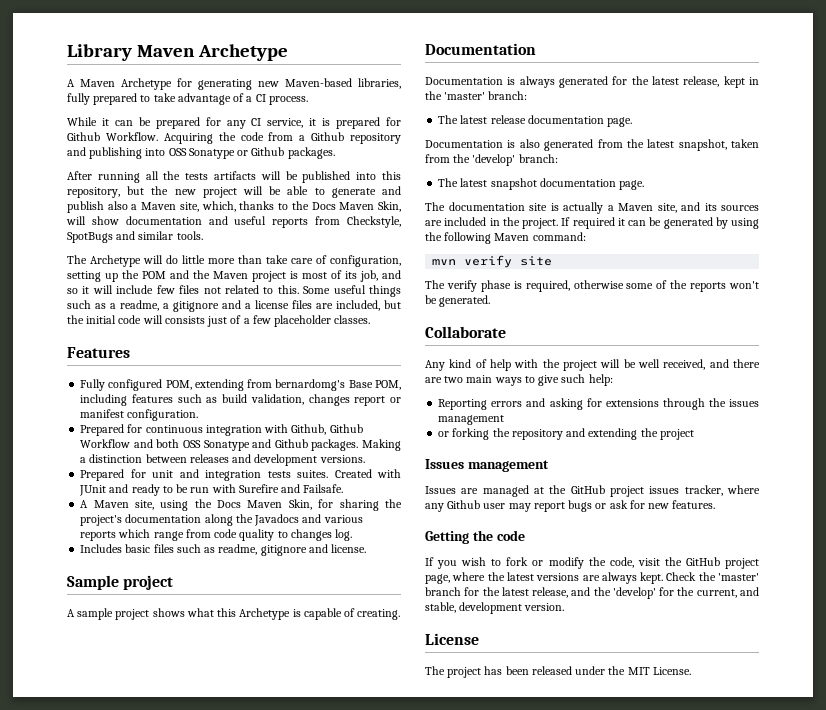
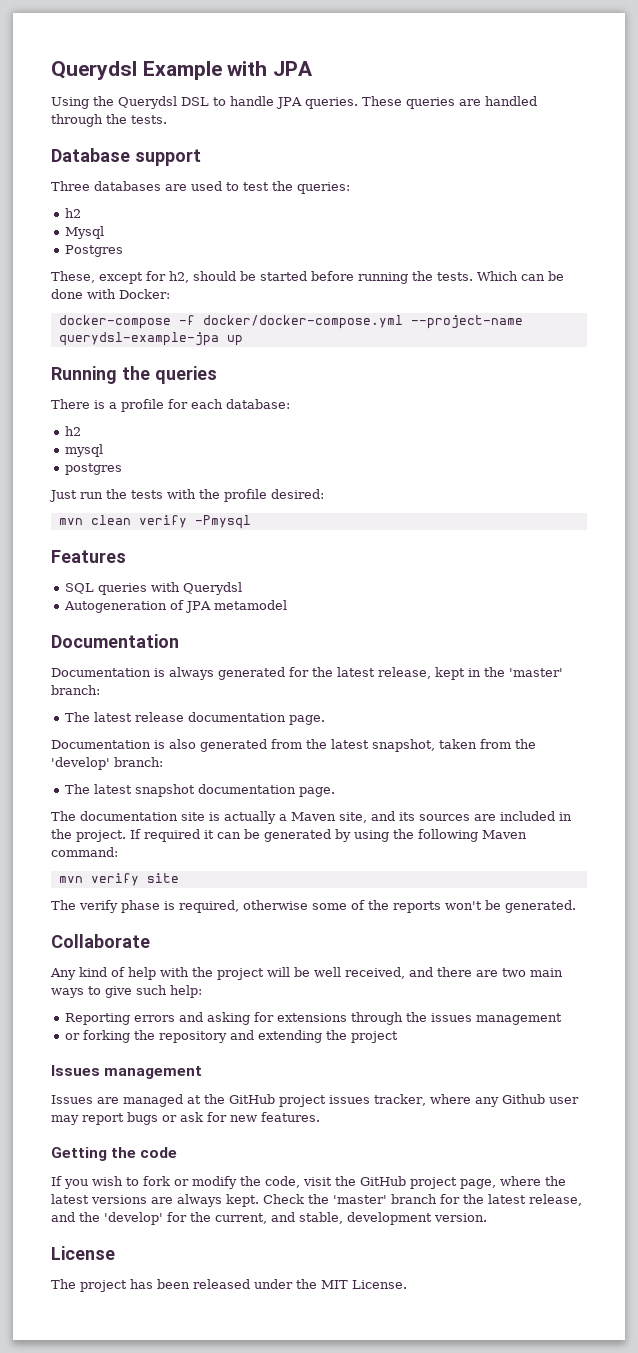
[67,44,288,61] [67,78,401,90] [67,93,308,105] [67,117,401,129] [67,132,401,144] [67,147,335,159] [67,171,402,183] [67,186,401,198] [67,201,401,213] [66,216,401,228] [67,231,203,243] [67,255,401,267] [67,270,401,282] [67,285,401,297] [67,300,401,312] [67,315,371,327] [67,347,130,358] [80,379,401,391] [80,394,401,406] [80,409,199,421] [80,424,363,436] [80,439,401,451] [80,454,365,466] [80,469,401,481] [79,484,344,496] [80,499,402,511] [80,514,363,526] [80,529,353,541] [80,544,367,556] [67,575,174,590] [67,608,401,620] Library Maven Archetype // A Maven Archetype for generating new Maven-based libraries, fully prepared to take advantage of a CI process. // While it can be prepared for any CI service, it is prepared for Github Workflow. Acquiring the code from a Github repository and publishing into OSS Sonatype or Github packages. // After running all the tests artifacts will be published into this repository, but the new project will be able to generate and publish also a Maven site, which, thanks to the Docs Maven Skin, will show documentation and useful reports from Checkstyle, SpotBugs and similar tools. // The Archetype will do little more than take care of configuration, setting up the POM and the Maven project is most of its job, and so it will include few files not related to this. Some useful things such as a readme, a gitignore and a license files are included, but the initial code will consists just of a few placeholder classes. // Features // Fully configured POM, extending from bernardomg's Base POM, including features such as build validation, changes report or manifest configuration. // Prepared for continuous integration with Github, Github Workflow and both OSS Sonatype and Github packages. Making a distinction between releases and development versions. // Prepared for unit and integration tests suites. Created with JUnit and ready to be run with Surefire and Failsafe. // A Maven site, using the Docs Maven Skin, for sharing the project's documentation along the Javadocs and various reports which range from code quality to changes log. // Includes basic files such as readme, gitignore and license. // Sample project // A sample project shows what this Archetype is capable of creating. -> [51,61,314,80] [51,96,537,109] [51,114,167,127] [51,148,201,166] [51,181,350,194] [65,208,82,218] [65,226,105,239] [65,245,124,257] [51,271,564,284] [51,289,170,299] [58,315,523,329] [58,332,243,346] [51,366,217,384] [51,399,290,412] [65,426,82,436] [65,444,104,457] [65,463,123,475] [49,489,324,502] [58,515,251,529] [51,550,126,563] [65,582,243,595] [64,600,288,613] Querydsl Example with JPA // Using the Querydsl DSL to handle JPA queries. These queries are handled through the tests. // Database support // Three databases are used to test the queries: // h2 // Mysql // Postgres // These, except for h2, should be started before running the tests. Which can be done with Docker: // docker-compose -f docker/docker-compose.yml --project-name querydsl-example-jpa up // Running the queries // There is a profile for each database: // h2 // mysql // postgres // Just run the tests with the profile desired: // mvn clean verify -Pmysql // Features // SQL queries with Querydsl // Autogeneration of JPA metamodel

